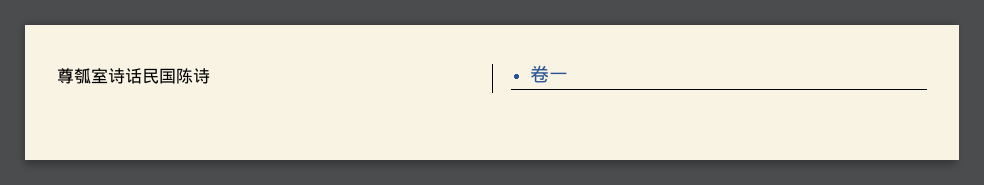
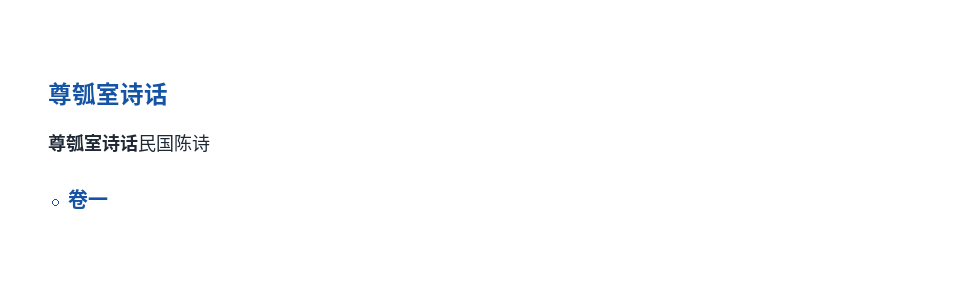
[57,68,142,84] 尊瓠室诗话 -> [48,82,168,106] [48,133,138,152] 尊瓠室诗话 // 尊瓠室诗话

